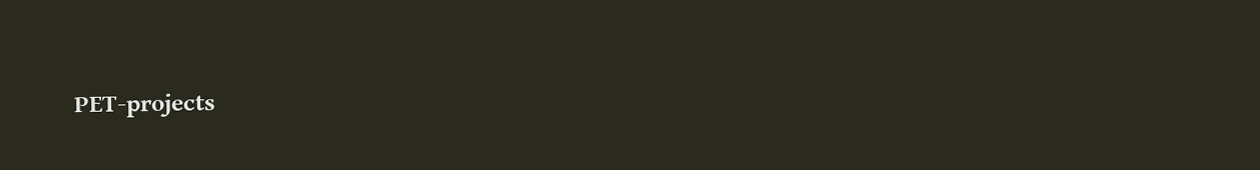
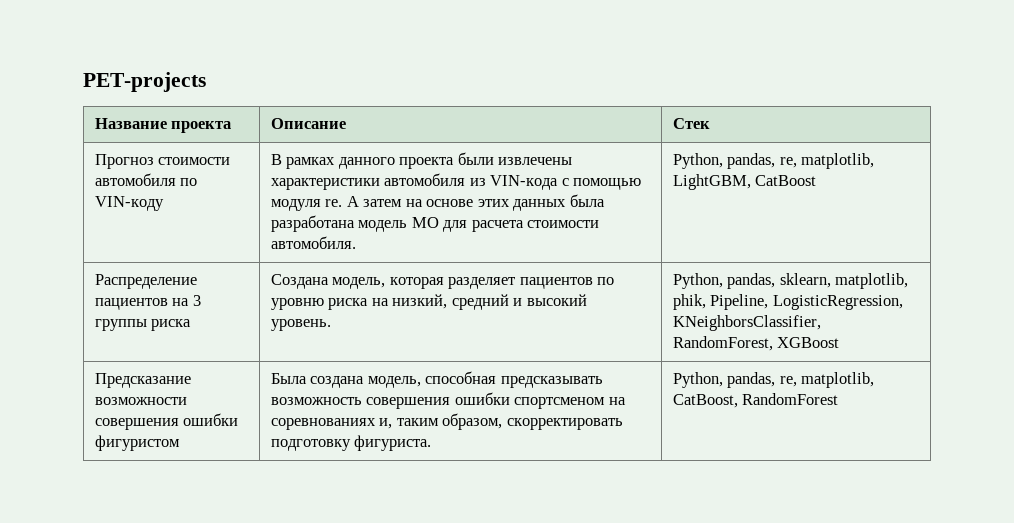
(216, 106) none -> [95,118,232,133] [271,118,347,129] [673,118,711,129] [95,154,231,169] [95,173,198,186] [95,196,165,211] [271,152,573,169] [271,173,642,190] [271,194,605,211] [271,215,600,232] [271,236,357,249] [673,153,875,169] [673,174,817,190] [95,274,198,289] [95,295,201,310] [95,319,192,331] [271,274,615,289] [271,294,587,310] [271,319,332,331] [673,273,909,289] [673,294,903,310] [673,315,822,331] [673,336,840,351] [95,373,192,388] [95,397,188,405] [95,413,239,430] [95,435,181,451] [271,371,603,388] [271,392,626,409] [271,413,623,430] [271,435,432,451] [673,372,875,388] [673,393,839,408] // Название проекта | Описание | Стек // Прогноз стоимости автомобиля по VIN-коду | В рамках данного проекта были извлечены характеристики автомобиля из VIN-кода с помощью модуля re. А затем на основе этих данных была разработана модель МО для расчета стоимости автомобиля. | Python, pandas, re, matplotlib, LightGBM, CatBoost // Распределение пациентов на 3 группы риска | Создана модель, которая разделяет пациентов по уровню риска на низкий, средний и высокий уровень. | Python, pandas, sklearn, matplotlib, phik, Pipeline, LogisticRegression, KNeighborsClassifier, RandomForest, XGBoost // Предсказание возможности совершения ошибки фигуристом | Была создана модель, способная предсказывать возможность совершения ошибки спортсменом на соревнованиях и, таким образом, скорректировать подготовку фигуриста. | Python, pandas, re, matplotlib, CatBoost, RandomForest

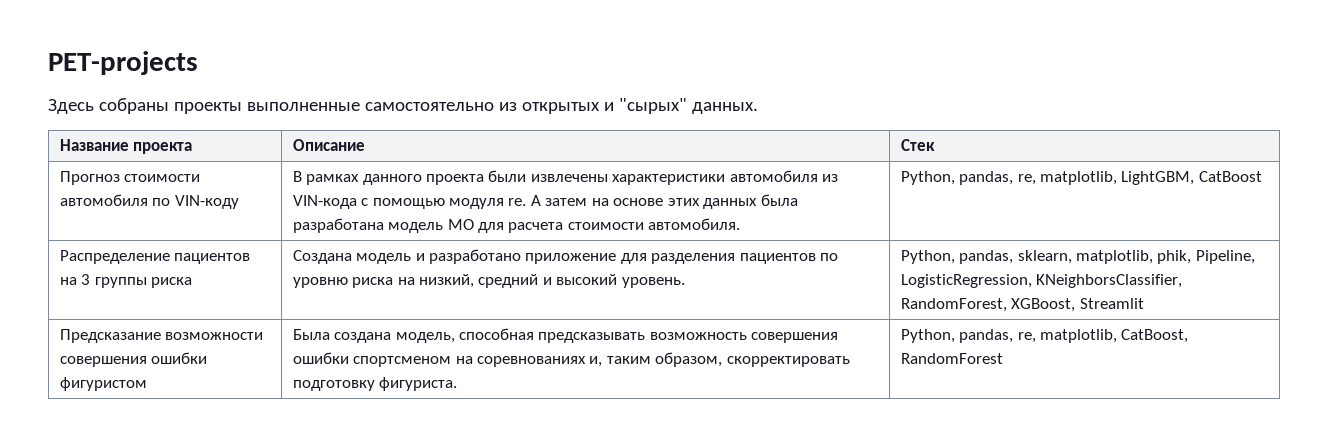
(206, 82) none -> [48,98,758,114] // Здесь собраны проекты выполненные самостоятельно из открытых и "сырых" данных.
[332,277,516,289] модель, которая разделяет -> [356,249,736,264] модель и разработано приложение для разделения
[777,337,840,348] XGBoost -> [1011,298,1144,312] XGBoost, Streamlit

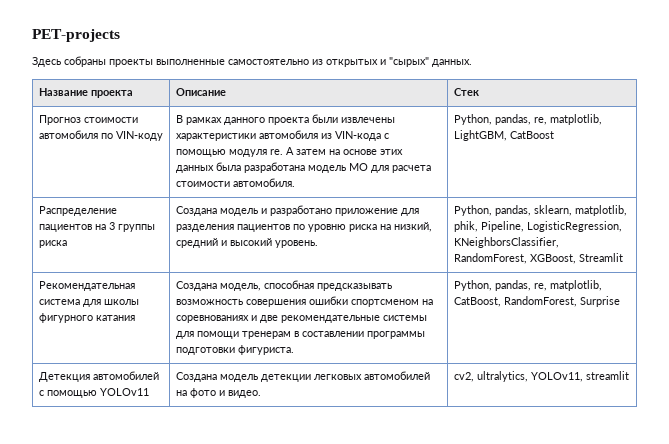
[59,329,264,343] [59,352,208,367] [59,377,147,391] [292,329,392,343] Предсказание возможности совершения ошибки фигуристом | Была создана -> [38,281,135,291] [38,299,139,307] [38,313,135,323] [175,281,217,291] Рекомендательная система для школы фигурного катания | Создана
[589,352,850,367] [292,380,375,391] и, таким образом, скорректировать подготовку -> [250,315,427,323] [175,331,425,339] [175,347,235,355] и две рекомендательные системы для помощи тренерам в составлении программы подготовки
[900,353,1003,364] RandomForest -> [503,296,620,307] [38,371,159,382] [38,388,149,398] [175,371,430,382] [175,388,261,398] [453,371,629,382] RandomForest, Surprise // Детекция автомобилей с помощью YOLOv11 | Создана модель детекции легковых автомобилей на фото и видео. | cv2, ultralytics, YOLOv11, streamlit

